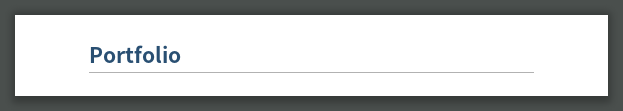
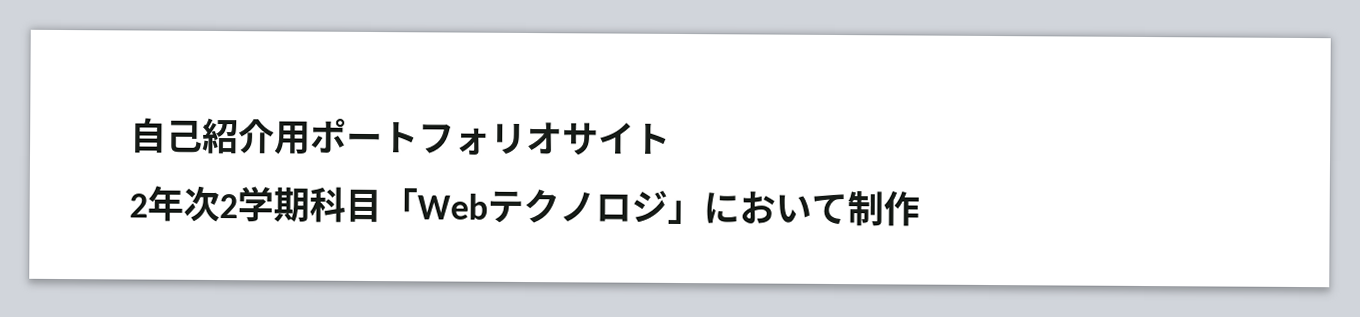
[89,45,181,63] Portfolio -> [130,117,671,156] [129,185,920,227] 自己紹介用ポートフォリオサイト // 2年次2学期科目「Webテクノロジ」において制作

